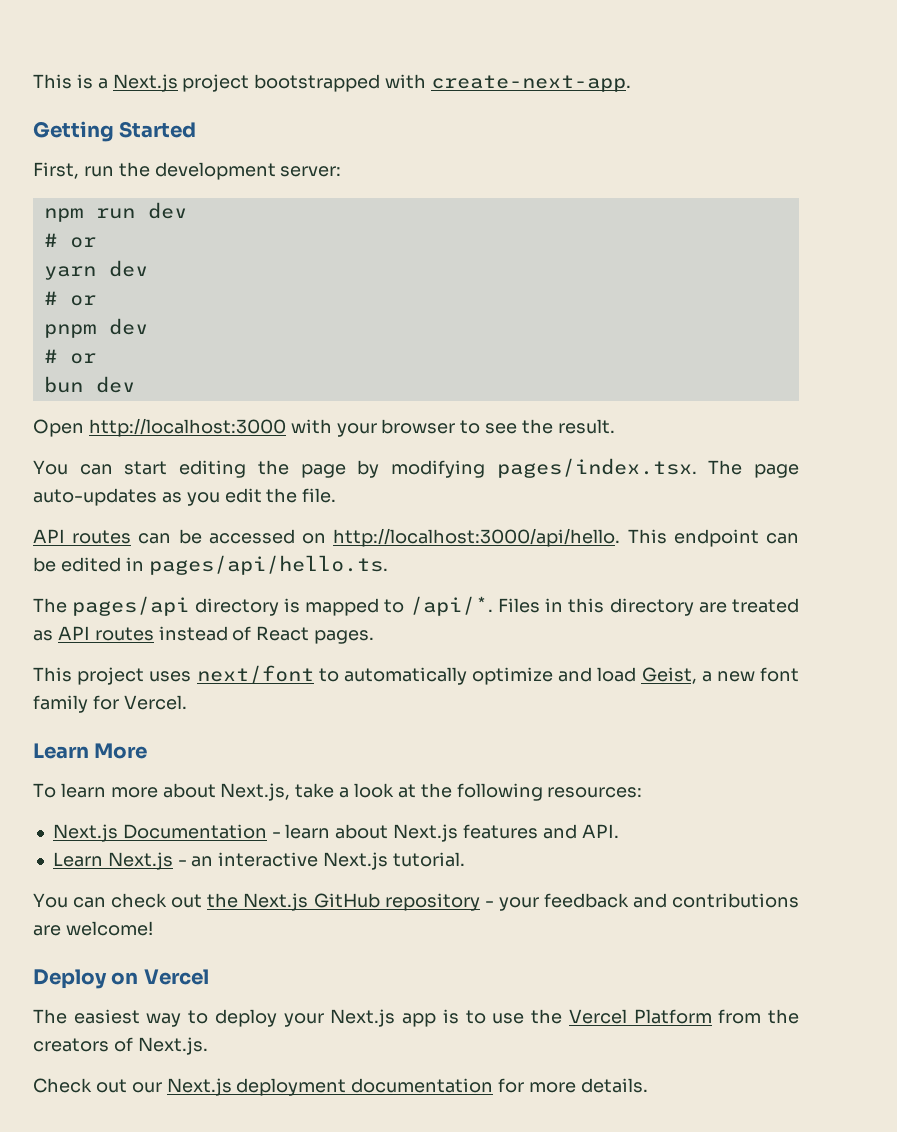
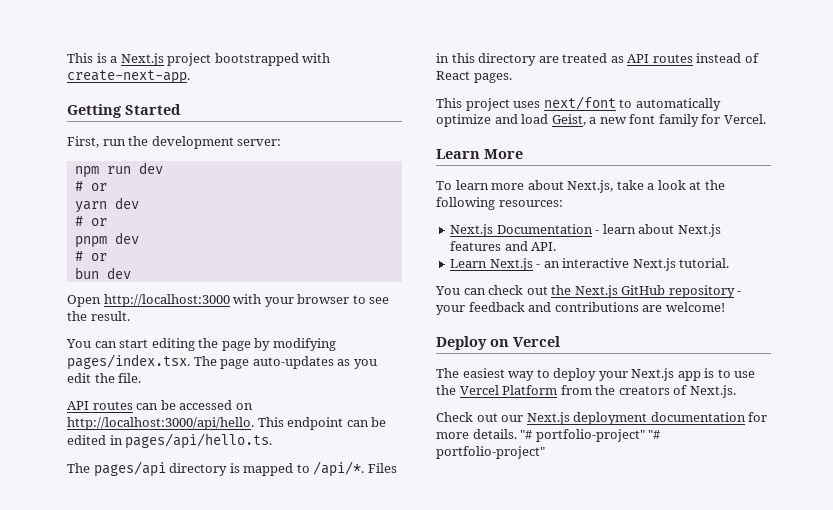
(648, 1085) none -> [520,429,661,442] [436,446,545,459] "# portfolio-project" "# portfolio-project"

